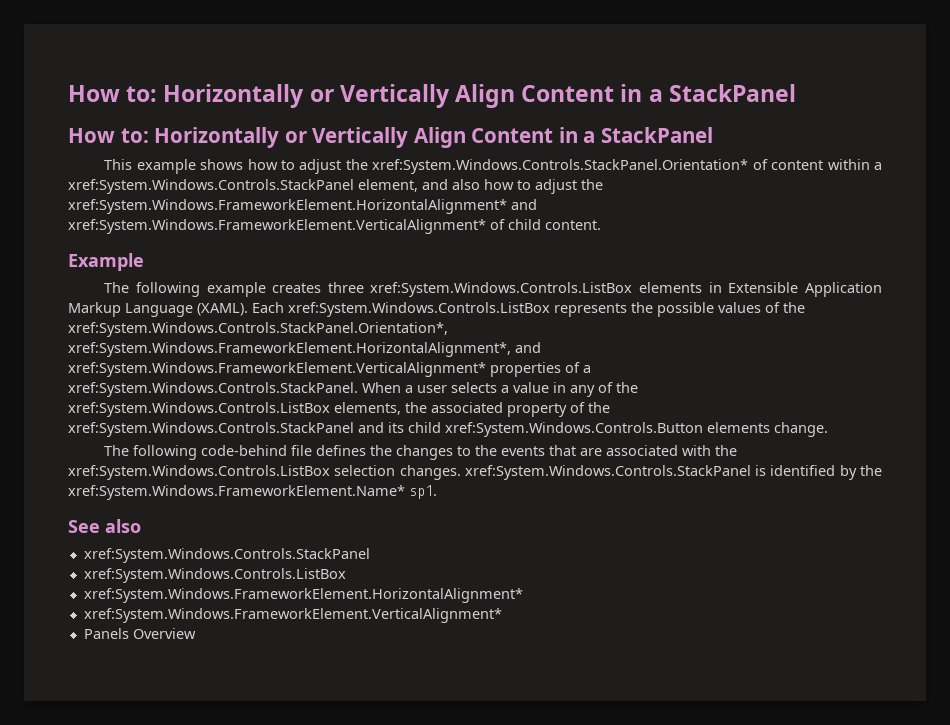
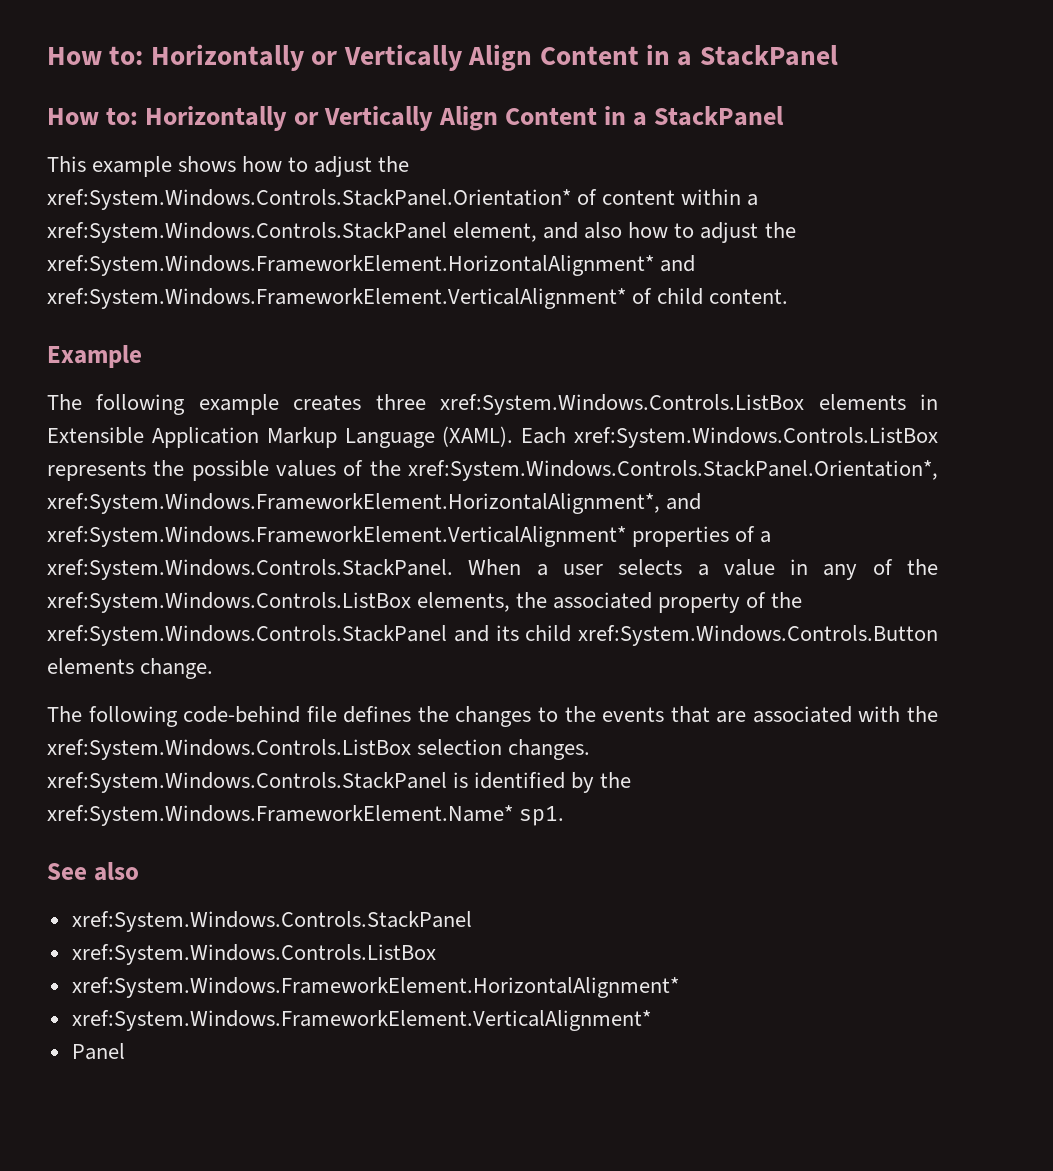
[83,628,196,639] Panels Overview -> [71,1043,125,1060] Panel

